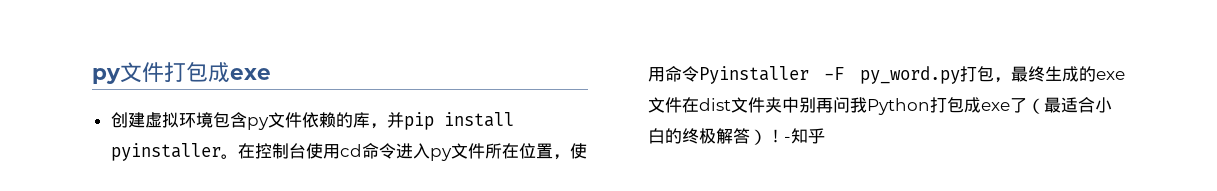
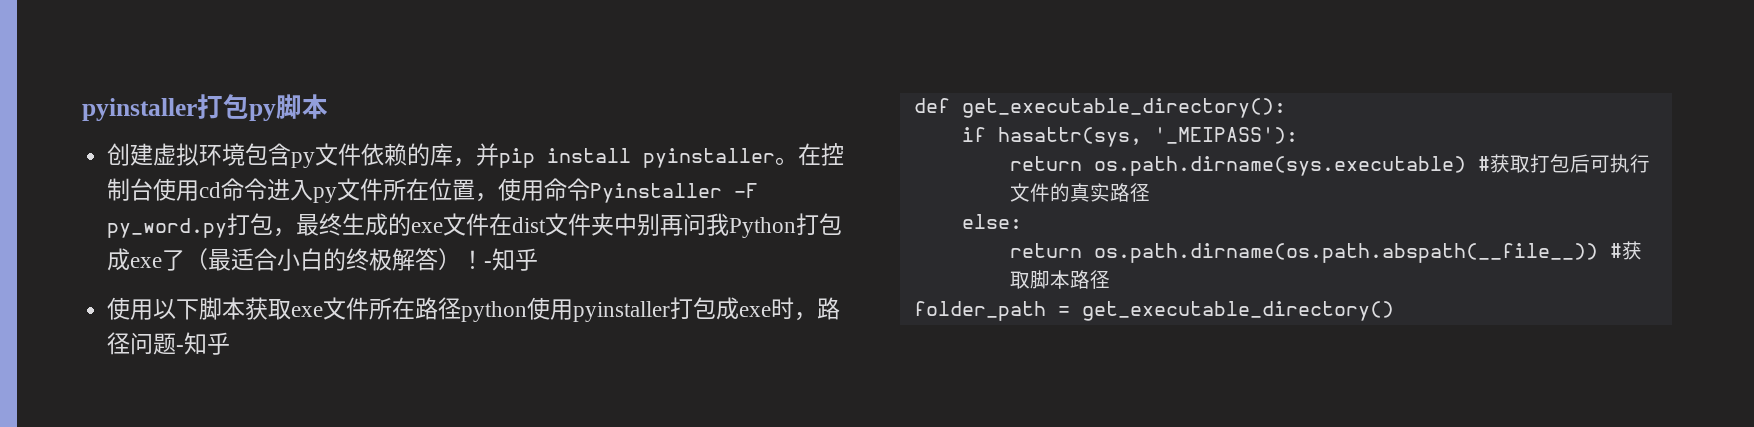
[92,62,271,84] py文件打包成exe -> [82,94,328,121] pyinstaller打包py脚本
(825, 136) none -> [107,297,841,322] [107,332,231,355] [913,98,1286,118] [961,127,1298,147] [1009,154,1650,176] [1009,183,1150,202] [961,214,1022,229] [1009,241,1642,263] [1009,270,1110,289] [913,301,1394,321] // 使用以下脚本获取exe文件所在路径python使用pyinstaller打包成exe时，路径问题-知乎 // def get_executable_directory(): // if hasattr(sys, '_MEIPASS'): // return os.path.dirname(sys.executable) #获取打包后可执行文件的真实路径 // else: // return os.path.dirname(os.path.abspath(__file__)) #获取脚本路径 // folder_path = get_executable_directory()

